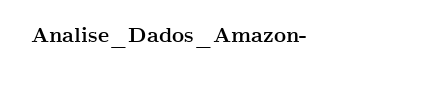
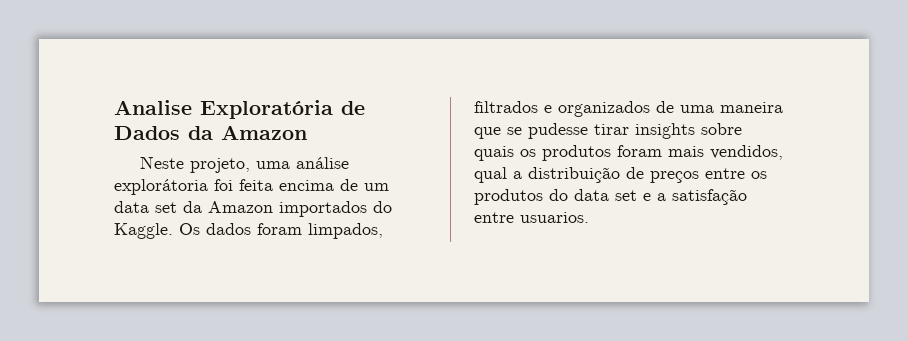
[31,27,307,48] Analise_Dados_Amazon- -> [114,100,365,119] [114,125,307,140] [140,156,350,173] [114,179,389,195] [114,201,392,217] [114,223,383,239] [474,101,783,117] [474,123,742,139] [474,145,783,161] [474,167,767,183] [474,189,747,205] [474,212,589,223] Analise Exploratória de Dados da Amazon // Neste projeto, uma análise explorátoria foi feita encima de um data set da Amazon importados do Kaggle. Os dados foram limpados, filtrados e organizados de uma maneira que se pudesse tirar insights sobre quais os produtos foram mais vendidos, qual a distribuição de preços entre os produtos do data set e a satisfação entre usuarios.

